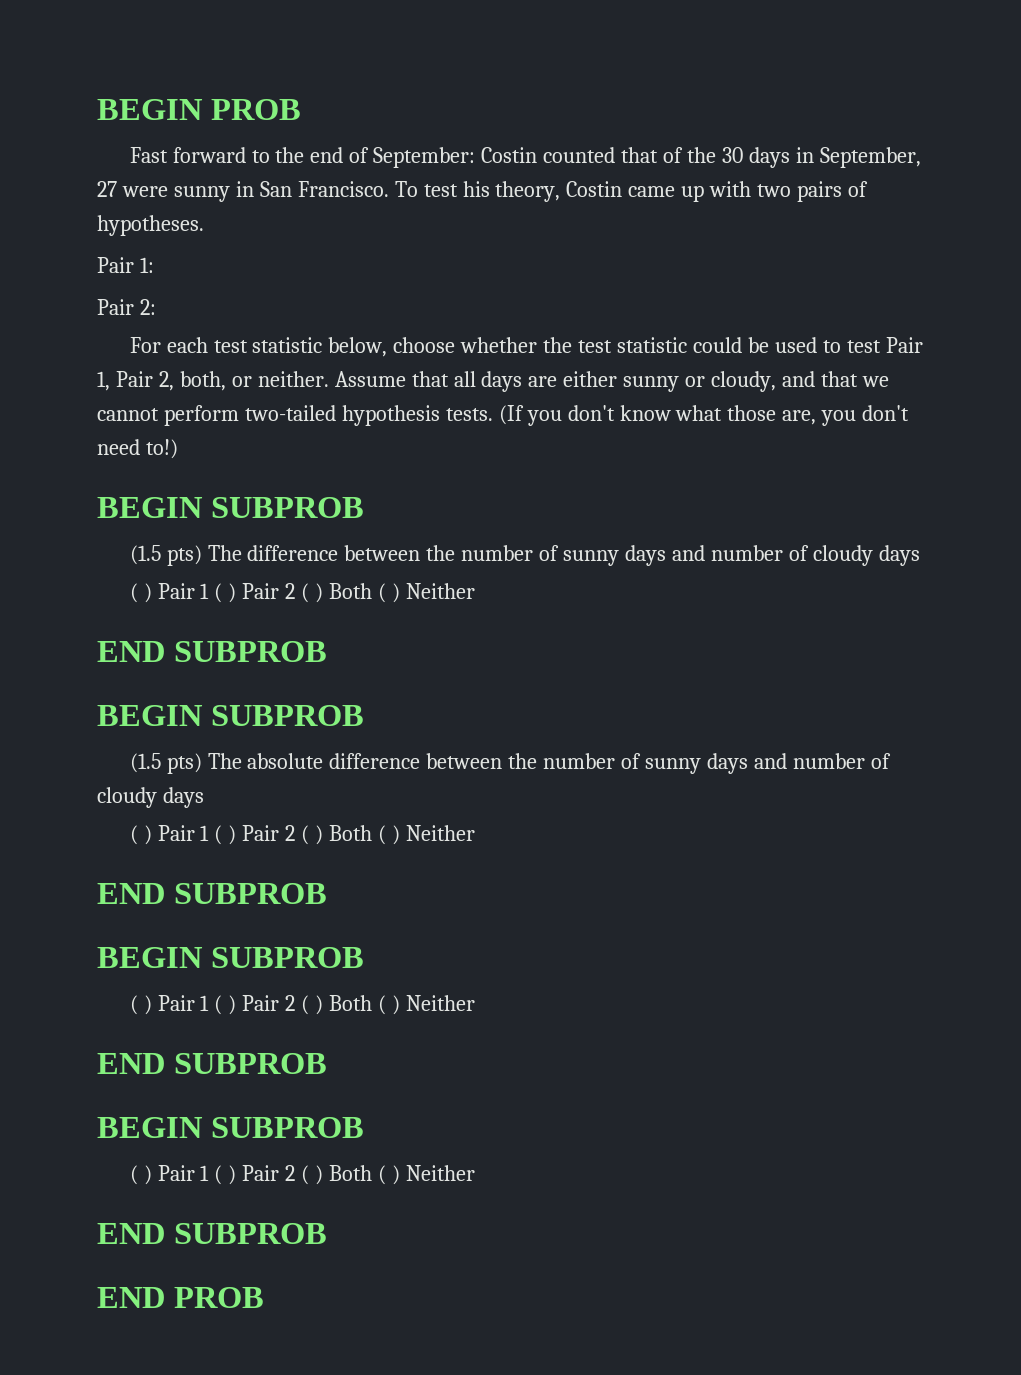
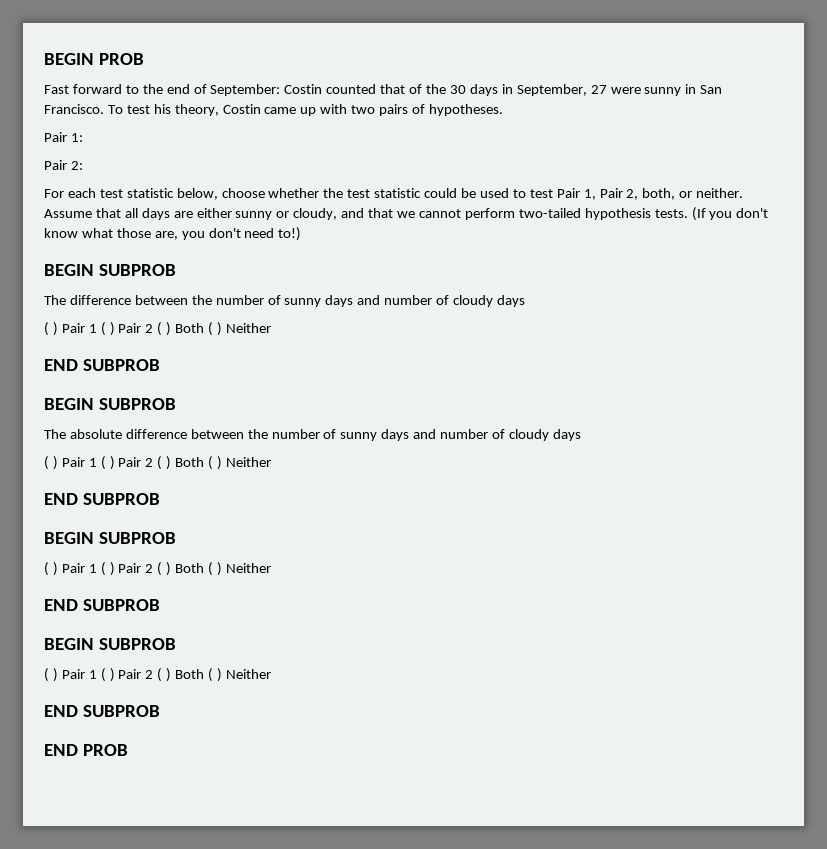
[129,545,202,566] (1.5 pts) -> (176, 270) none
[129,753,202,774] (1.5 pts) -> (176, 404) none

